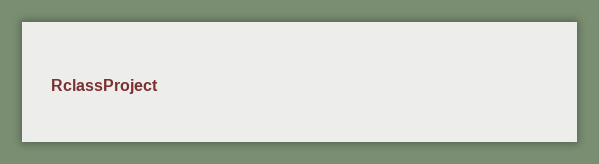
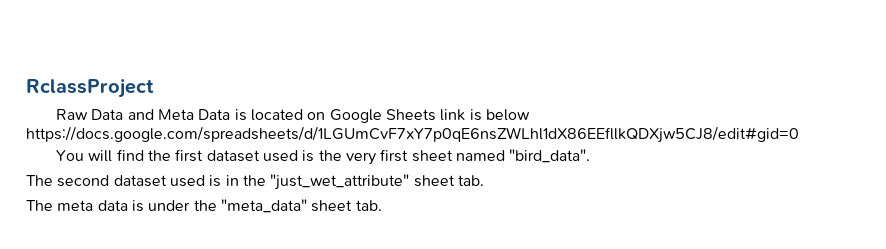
(158, 86) none -> [56,109,530,123] [26,126,799,143] [56,149,591,165] [26,174,484,190] [26,199,382,213] // Raw Data and Meta Data is located on Google Sheets link is below https://docs.google.com/spreadsheets/d/1LGUmCvF7xY7p0qE6nsZWLhl1dX86EEfllkQDXjw5CJ8/edit#gid=0 // You will find the first dataset used is the very first sheet named "bird_data". // The second dataset used is in the "just_wet_attribute" sheet tab. // The meta data is under the "meta_data" sheet tab.

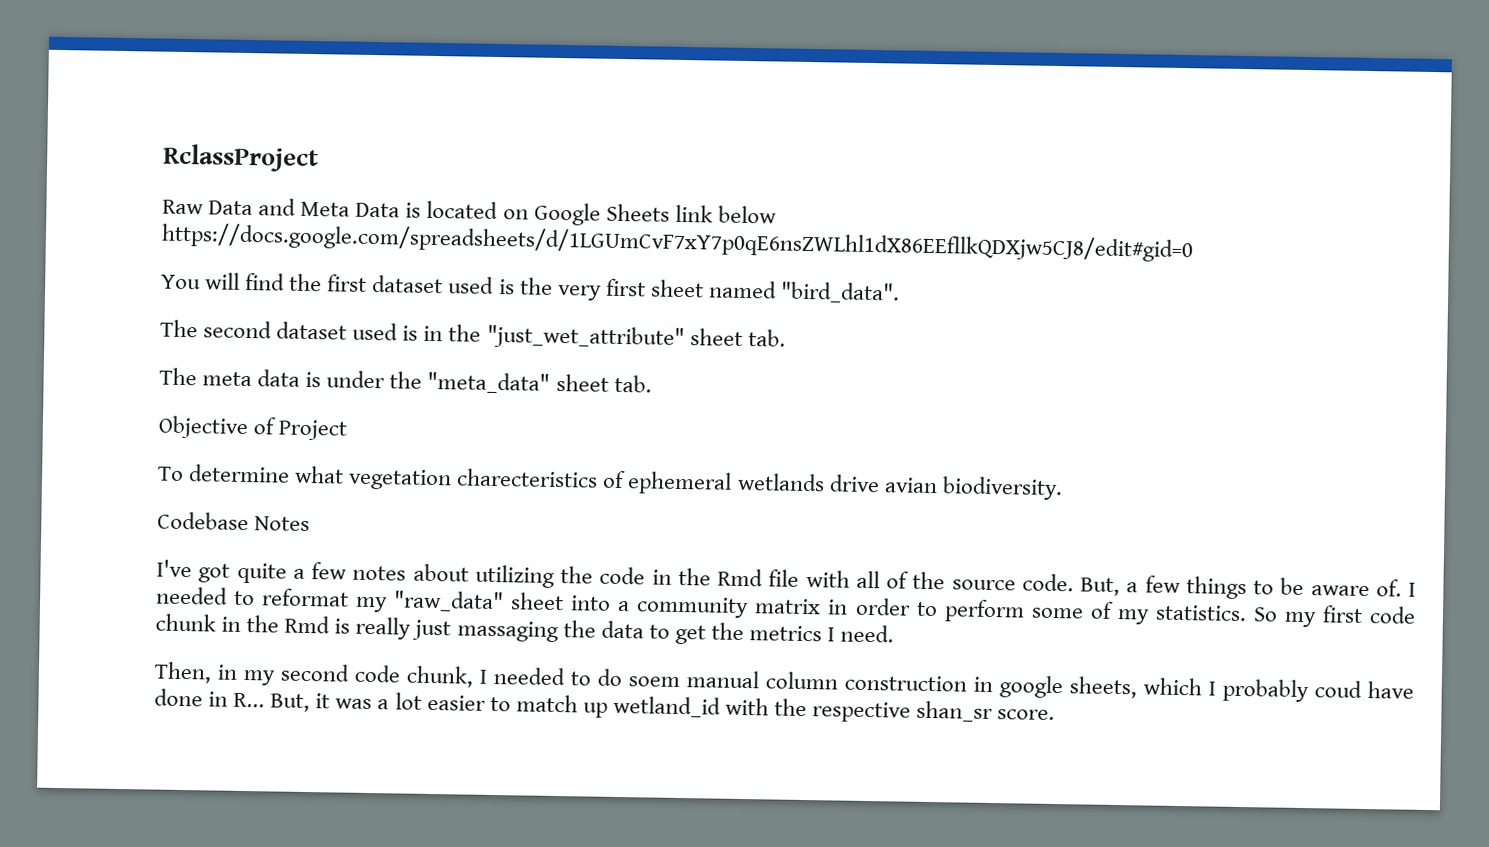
[469,109,482,121] is -> (713, 213) none
(382, 205) none -> [158,415,348,441] [158,464,1063,501] [157,511,311,532] [156,559,1416,600] [156,586,1416,628] [155,613,895,645] [154,661,1414,703] [154,688,1056,723] // Objective of Project // To determine what vegetation charecteristics of ephemeral wetlands drive avian biodiversity. // Codebase Notes // I've got quite a few notes about utilizing the code in the Rmd file with all of the source code. But, a few things to be aware of. I needed to reformat my "raw_data" sheet into a community matrix in order to perform some of my statistics. So my first code chunk in the Rmd is really just massaging the data to get the metrics I need. // Then, in my second code chunk, I needed to do soem manual column construction in google sheets, which I probably coud have done in R... But, it was a lot easier to match up wetland_id with the respective shan_sr score.

